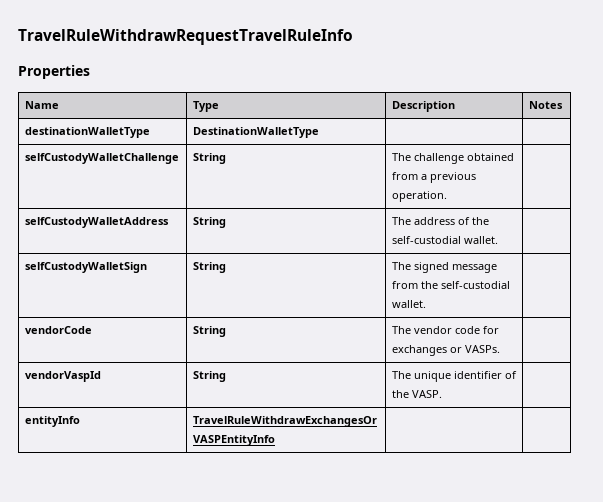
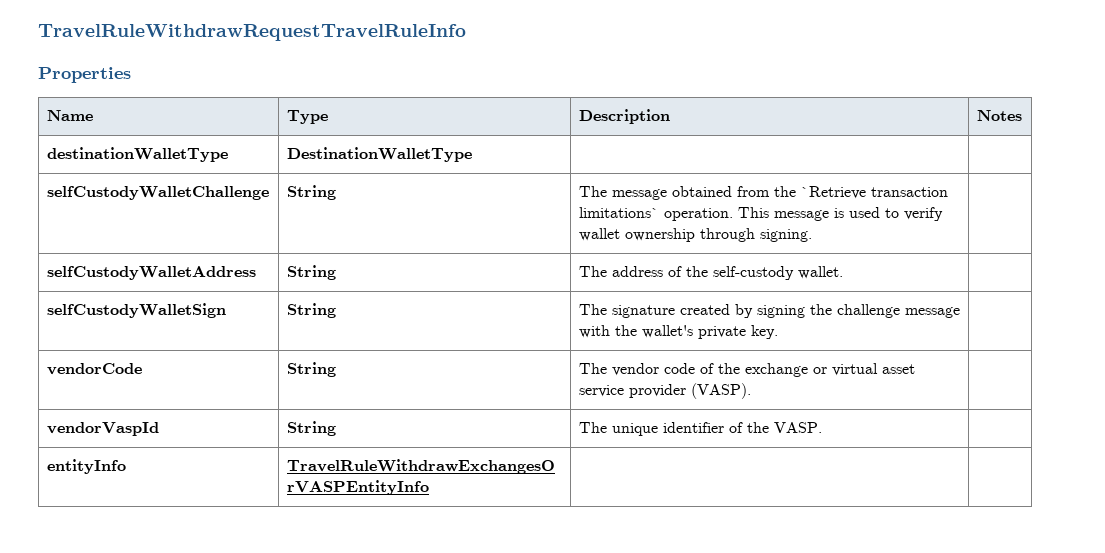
[413,153,464,164] challenge -> [611,189,667,200] message
[420,172,476,183] [391,191,447,202] a previous operation. -> [773,186,948,199] [578,207,943,221] [578,228,812,242] the `Retrieve transaction limitations` operation. This message is used to verify wallet ownership through signing.
[391,236,461,244] self-custodial -> [712,266,794,280] self-custody
[413,262,497,273] [391,281,510,289] [391,300,426,308] signed message from the self-custodial wallet. -> [611,304,960,318] [578,325,778,339] signature created by signing the challenge message with the wallet's private key.
[482,326,499,334] [391,345,500,356] for exchanges or VASPs. -> [699,363,915,377] [578,383,751,399] of the exchange or virtual asset service provider (VASP).

